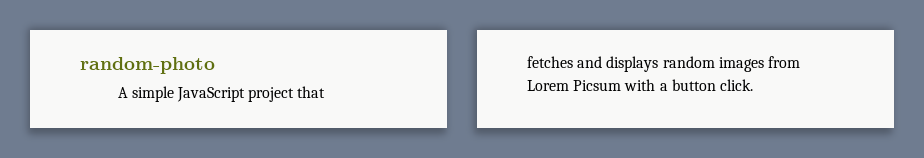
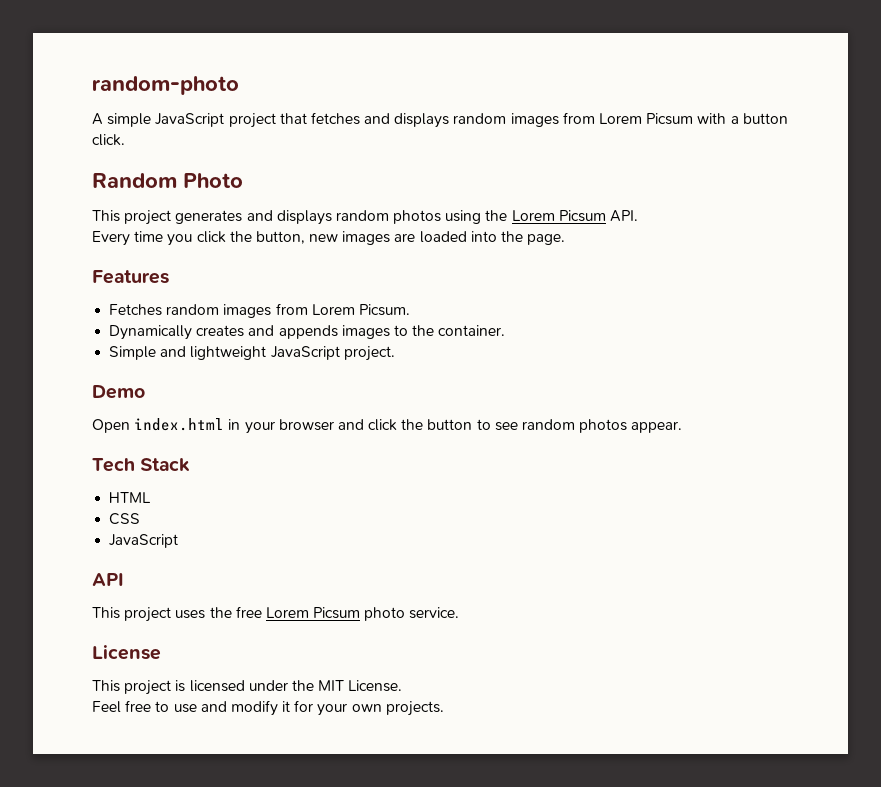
(753, 85) none -> [92,173,243,188] [92,210,639,225] [92,231,566,246] [92,270,169,284] [109,303,410,318] [109,325,506,340] [109,346,395,361] [92,385,145,399] [92,418,683,434] [92,458,191,472] [109,492,152,503] [109,513,141,525] [109,534,179,548] [92,573,124,586] [92,606,460,622] [92,645,161,660] [92,680,403,695] [92,700,444,716] // Random Photo // This project generates and displays random photos using the Lorem Picsum API. // Every time you click the button, new images are loaded into the page. // Features // Fetches random images from Lorem Picsum. // Dynamically creates and appends images to the container. // Simple and lightweight JavaScript project. // Demo // Open index.html in your browser and click the button to see random photos appear. // Tech Stack // HTML // CSS // JavaScript // API // This project uses the free Lorem Picsum photo service. // License // This project is licensed under the MIT License. // Feel free to use and modify it for your own projects.

